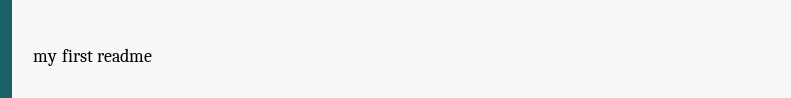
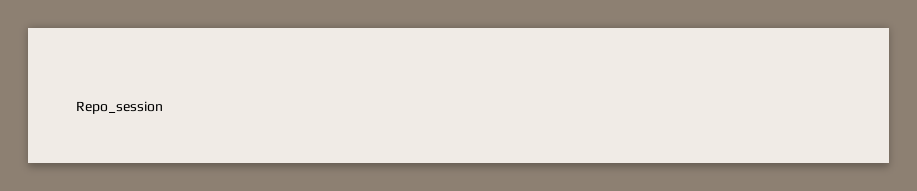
[33,48,153,66] my first readme -> [76,101,163,114] Repo_session

